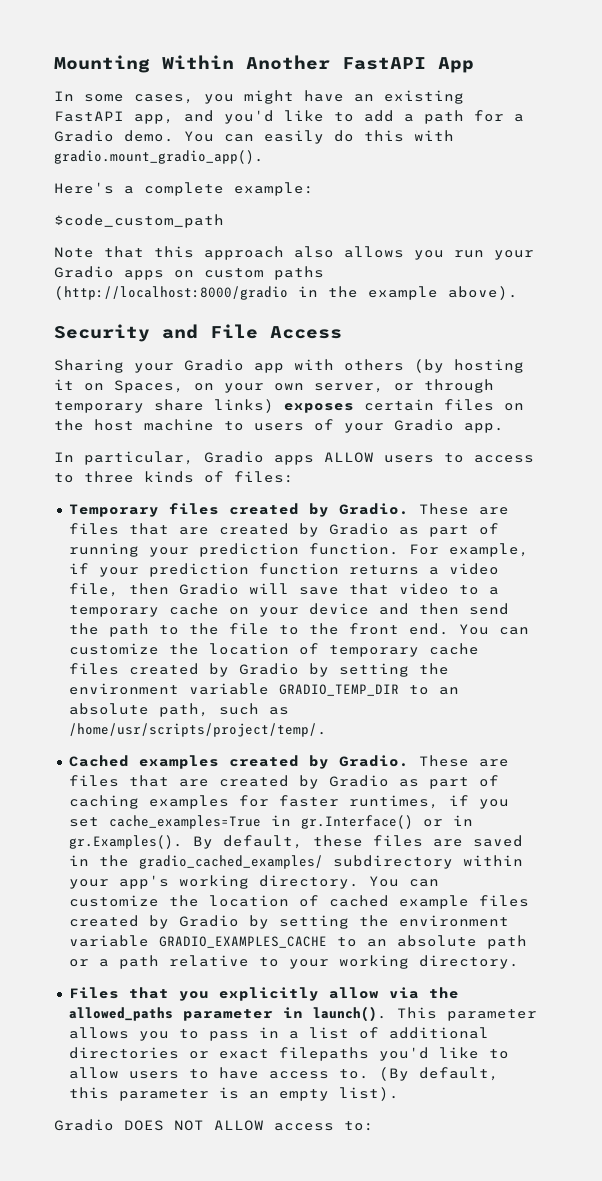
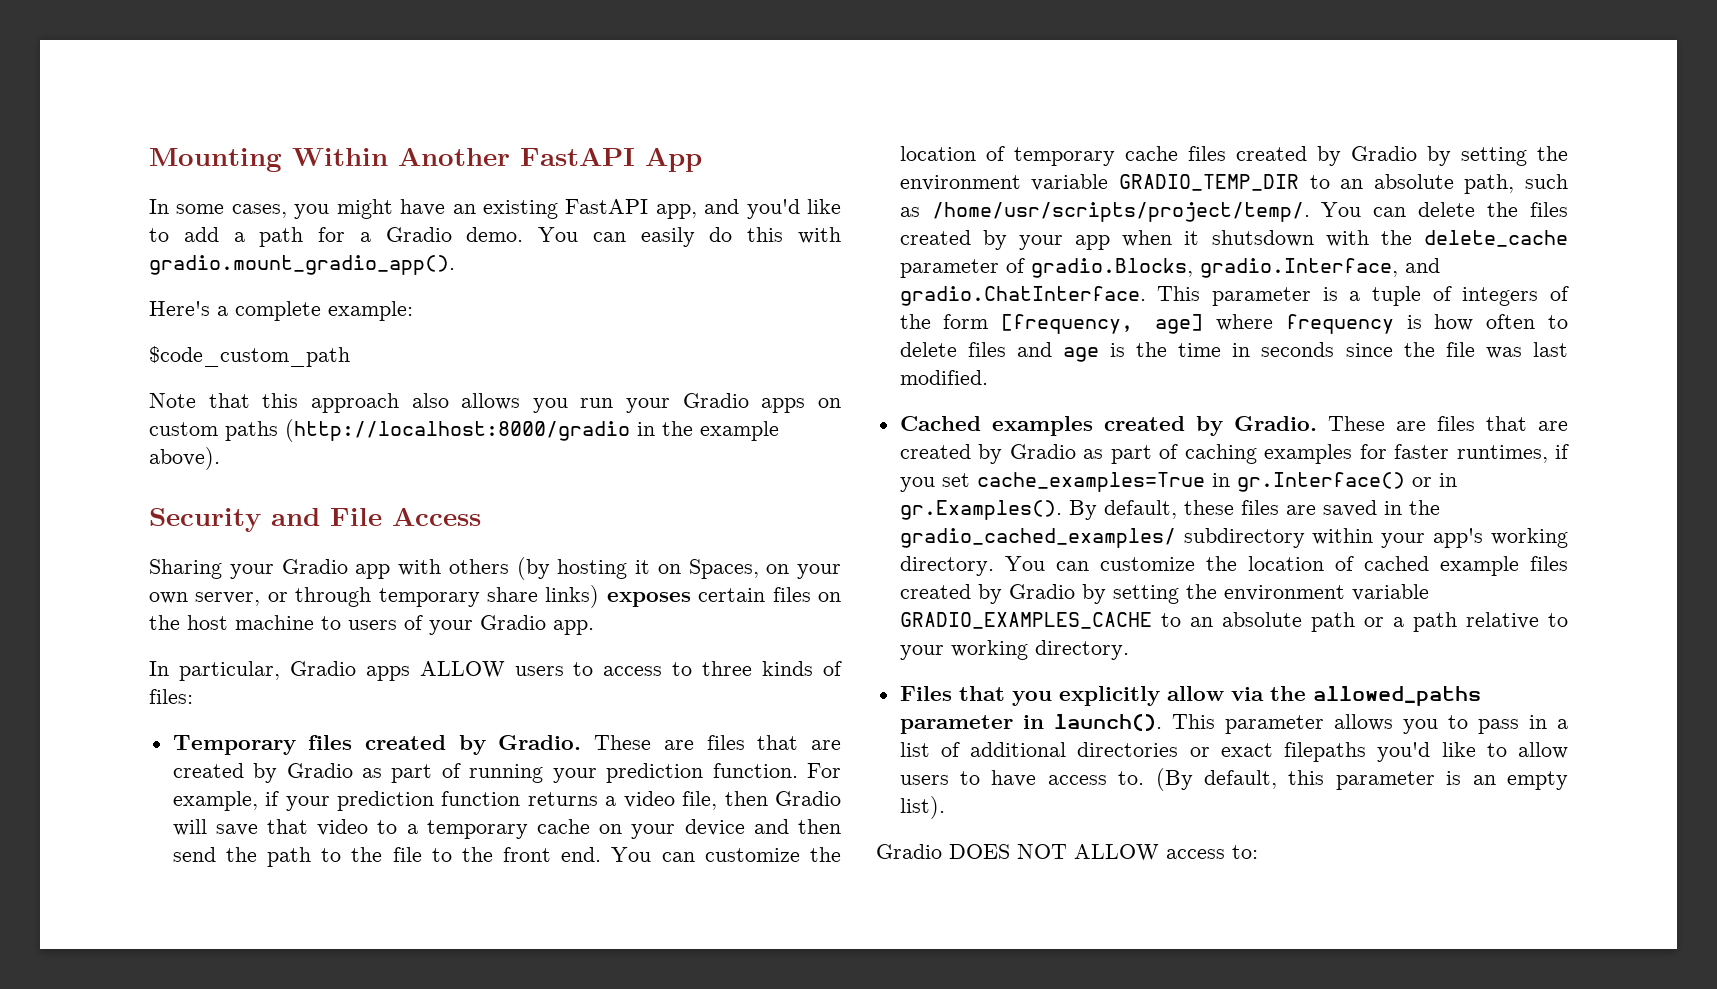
(327, 730) none -> [1321,202,1568,217] [899,230,1568,250] [899,258,1440,278] [899,286,1569,306] [899,314,1568,334] [899,342,1568,362] [899,370,988,385] You can delete the files created by your app when it shutsdown with the delete_cache parameter of gradio.Blocks, gradio.Interface, and gradio.ChatInterface. This parameter is a tuple of integers of the form [frequency, age] where frequency is how often to delete files and age is the time in seconds since the file was last modified.

